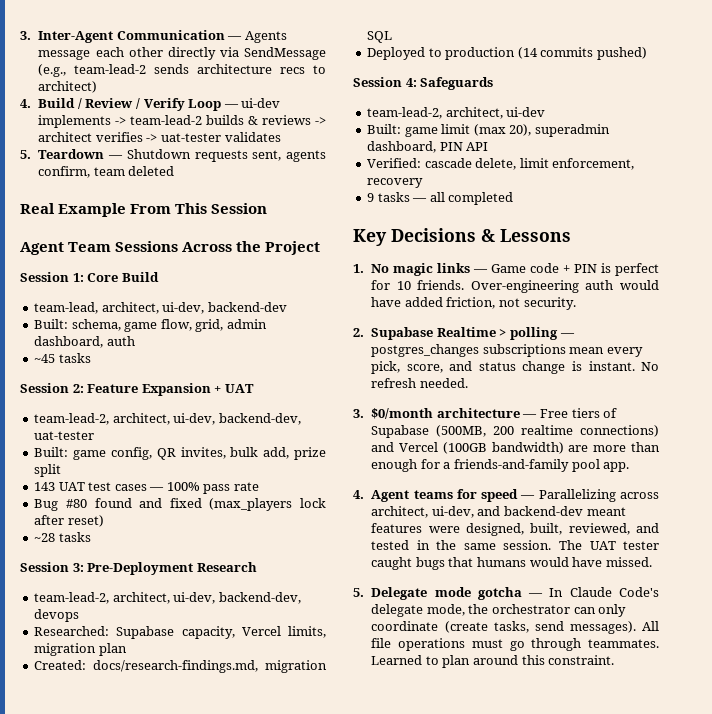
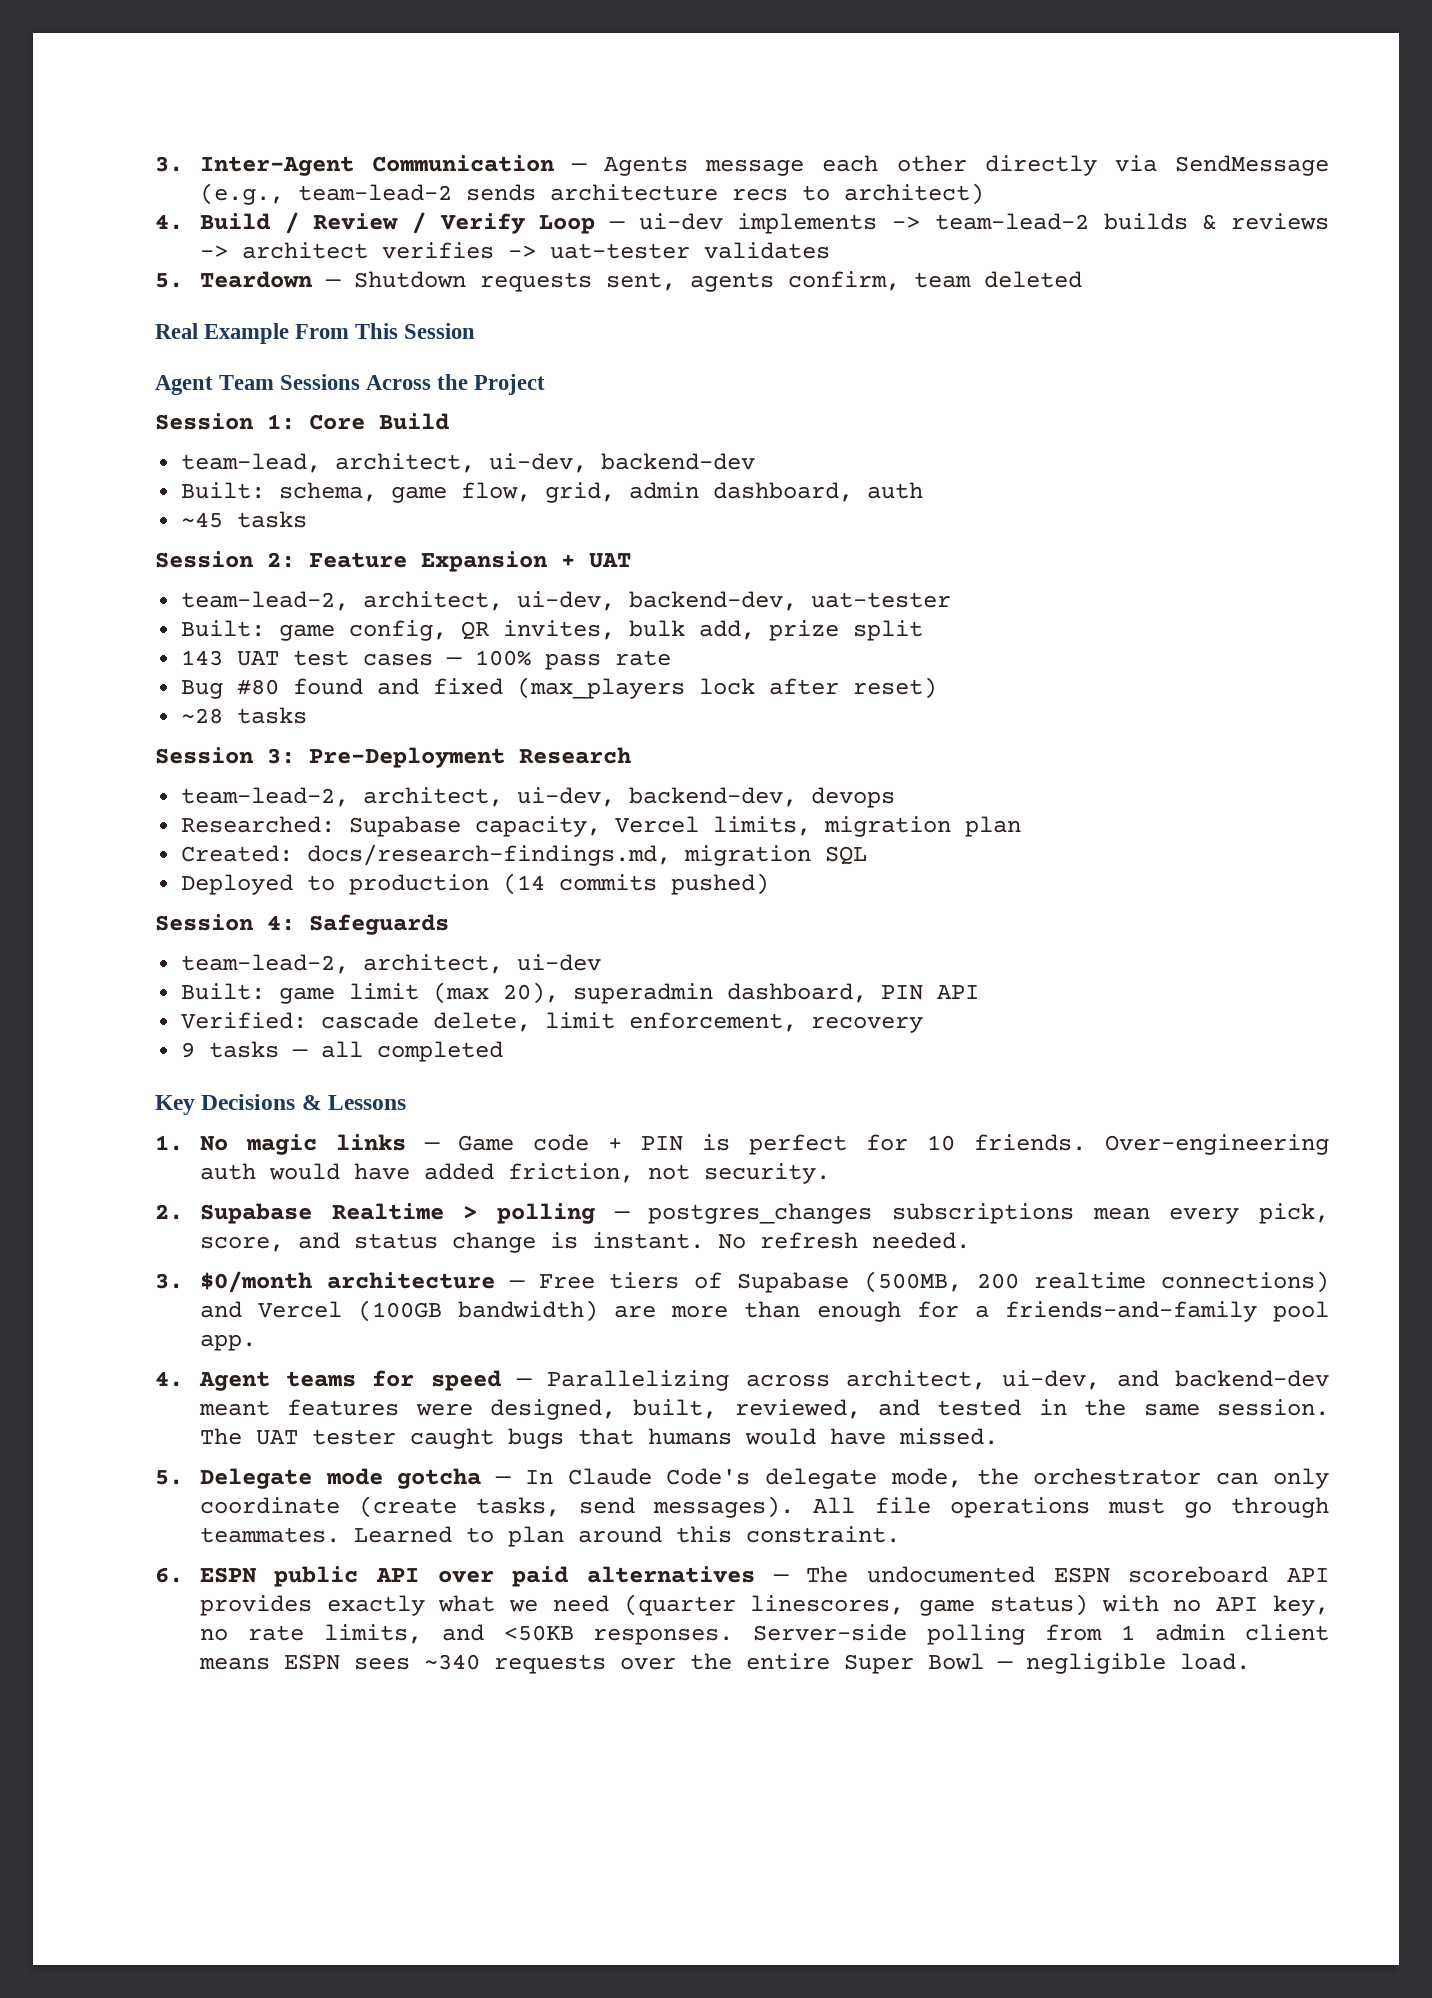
(615, 660) none -> [155,1566,1329,1587] [199,1594,1329,1616] [199,1624,1330,1645] [198,1653,1250,1674] // 6. ESPN public API over paid alternatives — The undocumented ESPN scoreboard API provides exactly what we need (quarter linescores, game status) with no API key, no rate limits, and <50KB responses. Server-side polling from 1 admin client means ESPN sees ~340 requests over the entire Super Bowl — negligible load.

